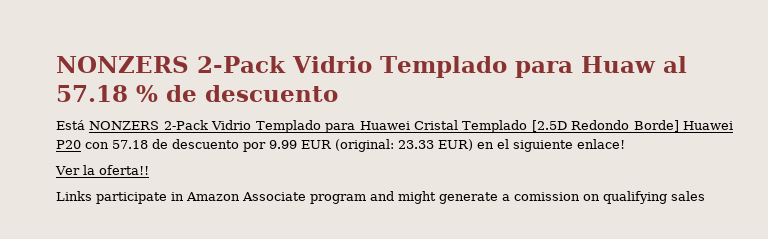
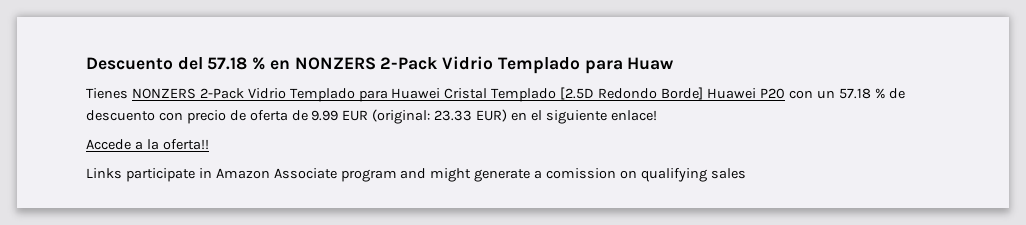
(56, 64) none -> [86,57,290,70] Descuento del 57.18 % en
[662,56,687,73] [56,85,338,102] [56,120,85,130] al 57.18 % de descuento // Está -> [86,88,128,99] // Tienes
[112,139,266,152] 57.18 de descuento por -> [816,88,906,99] [86,110,308,124] un 57.18 % de descuento con precio de oferta de
[55,166,80,175] Ver -> [86,139,143,150] Accede a

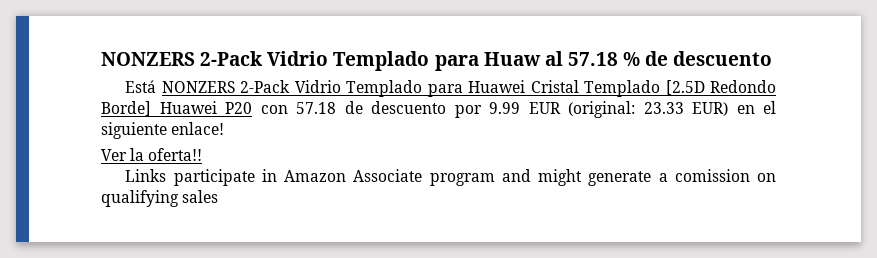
[86,57,290,70] Descuento del 57.18 % en -> (101, 59) none
[86,88,128,99] // Tienes -> [544,51,773,66] [125,80,157,93] al 57.18 % de descuento // Está
[816,88,906,99] [86,110,308,124] un 57.18 % de descuento con precio de oferta de -> [296,101,482,118] 57.18 de descuento por
[86,139,143,150] Accede a -> [101,149,127,161] Ver

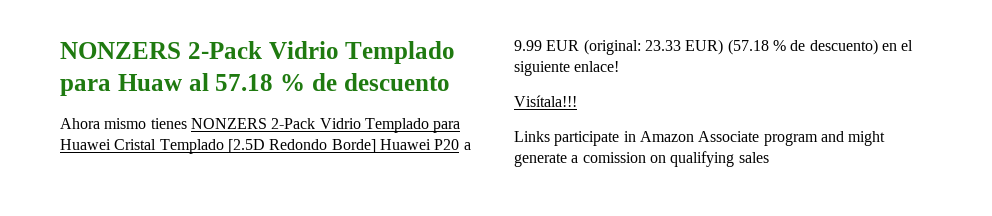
[125,80,157,93] Está -> [60,118,187,129] Ahora mismo tienes
[260,101,482,118] con 57.18 de descuento por -> [463,142,471,150] a
(728, 109) none -> [727,39,878,55] (57.18 % de descuento)
[101,148,203,161] Ver la oferta!! -> [514,95,577,107] Visítala!!!

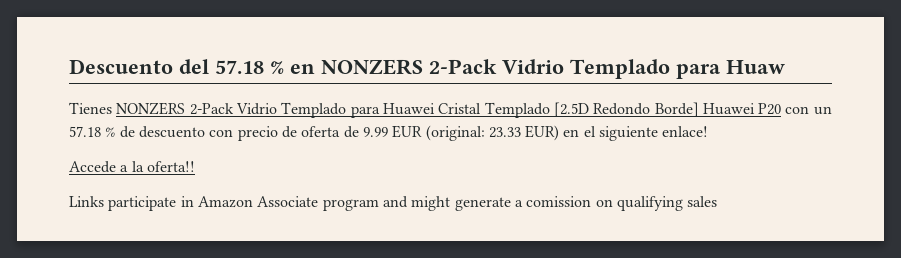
(60, 50) none -> [69,59,315,74] Descuento del 57.18 % en
[188,73,450,91] [60,118,187,129] al 57.18 % de descuento // Ahora mismo tienes -> [69,102,112,114] // Tienes
[463,142,471,150] a -> [785,106,832,115] [69,126,359,141] con un 57.18 % de descuento con precio de oferta de
[727,39,878,55] (57.18 % de descuento) -> (560, 133) none
[514,95,577,107] Visítala!!! -> [69,161,195,173] Accede a la oferta!!

